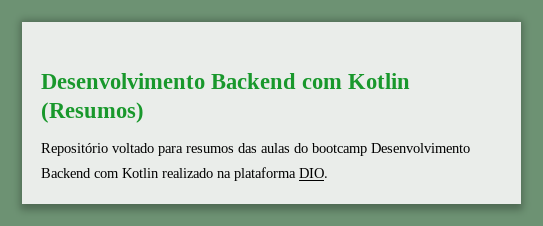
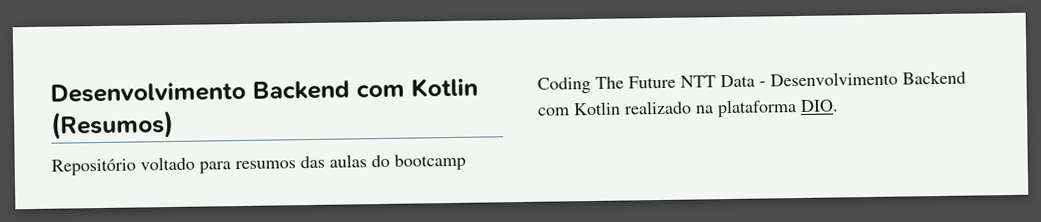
(367, 149) none -> [537,74,766,94] Coding The Future NTT Data -

